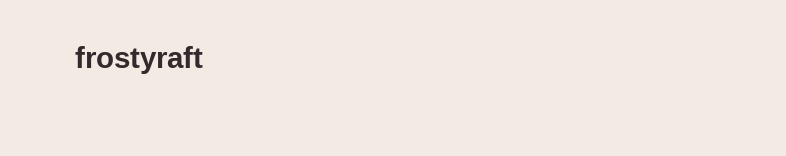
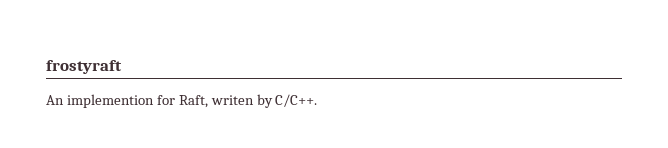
(203, 60) none -> [46,94,318,108] // An implemention for Raft, writen by C/C++.

